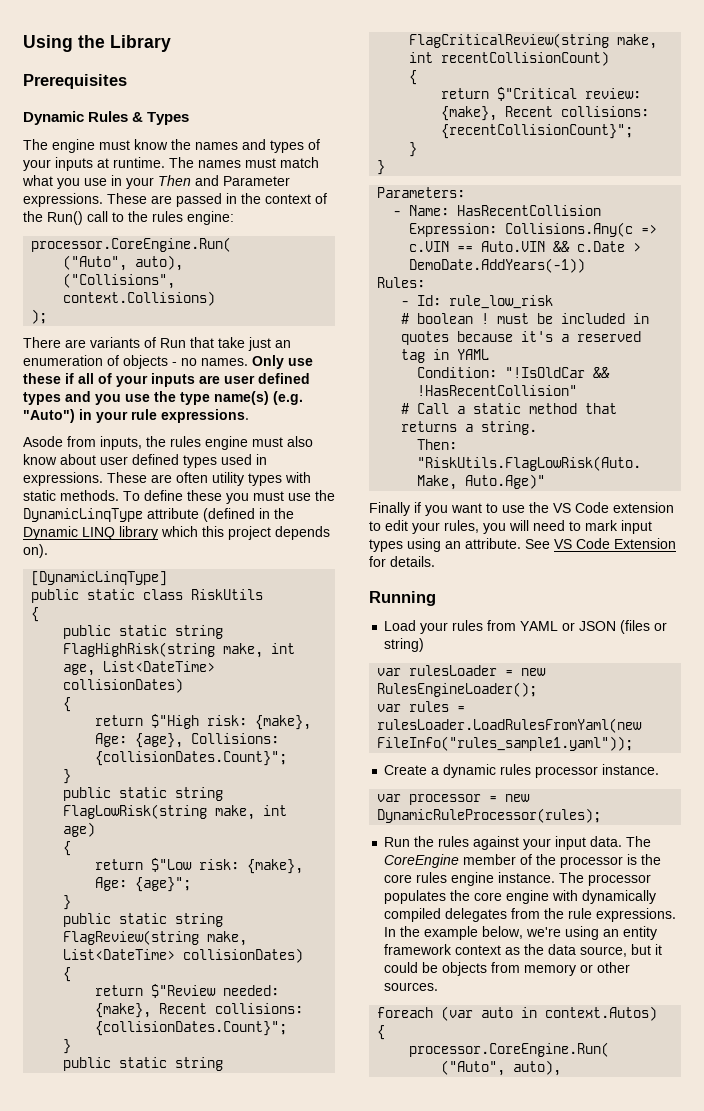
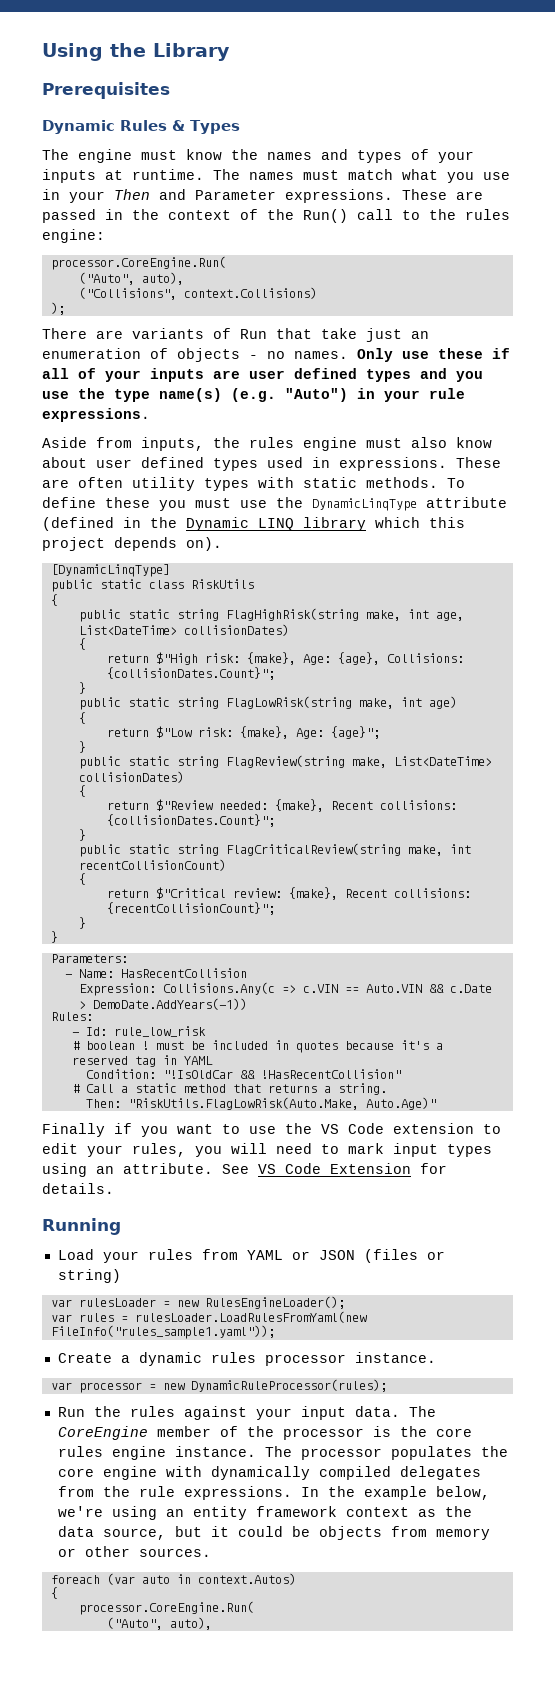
[23,436,63,447] Asode -> [42,437,87,448] Aside

